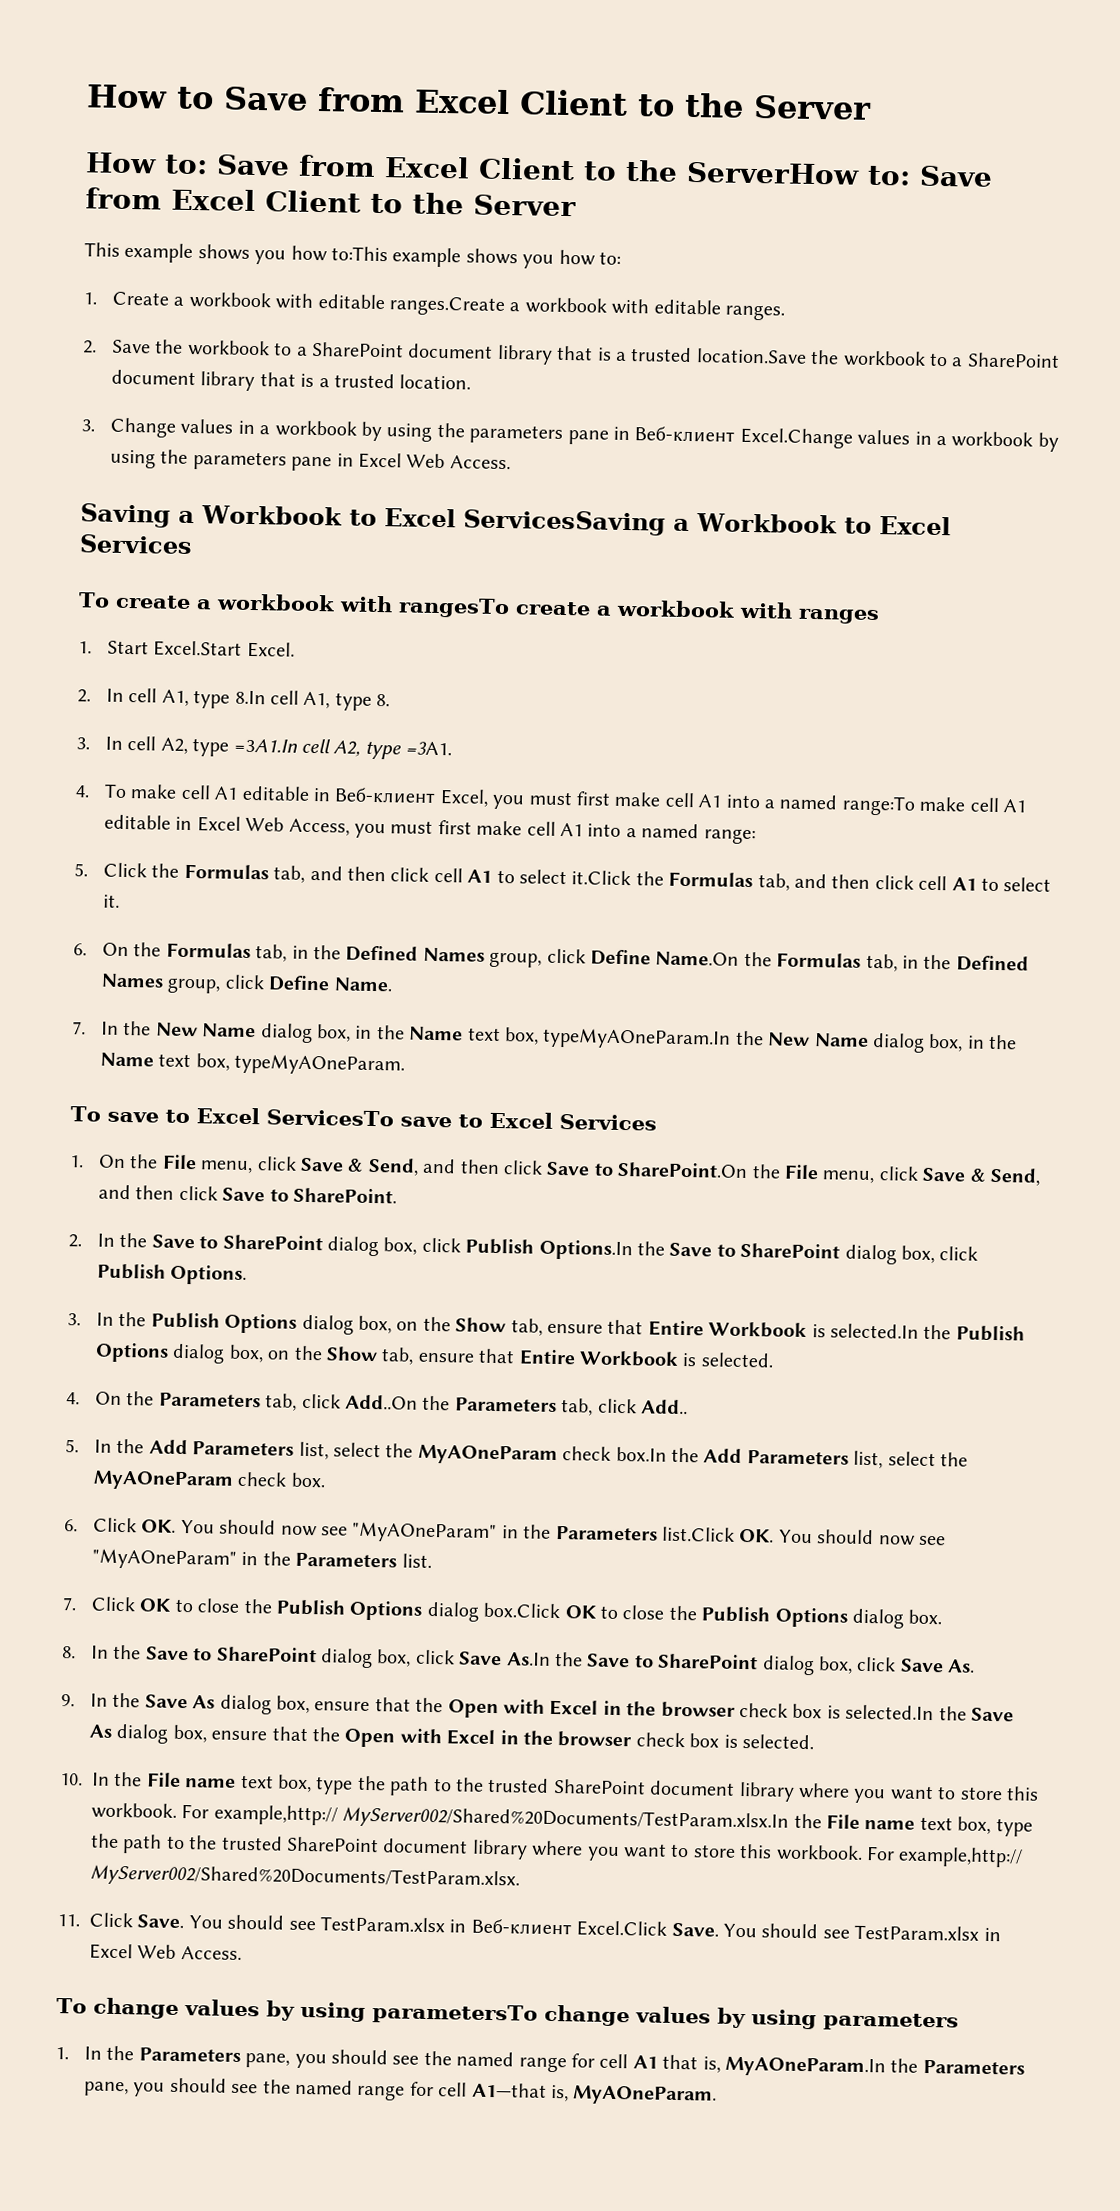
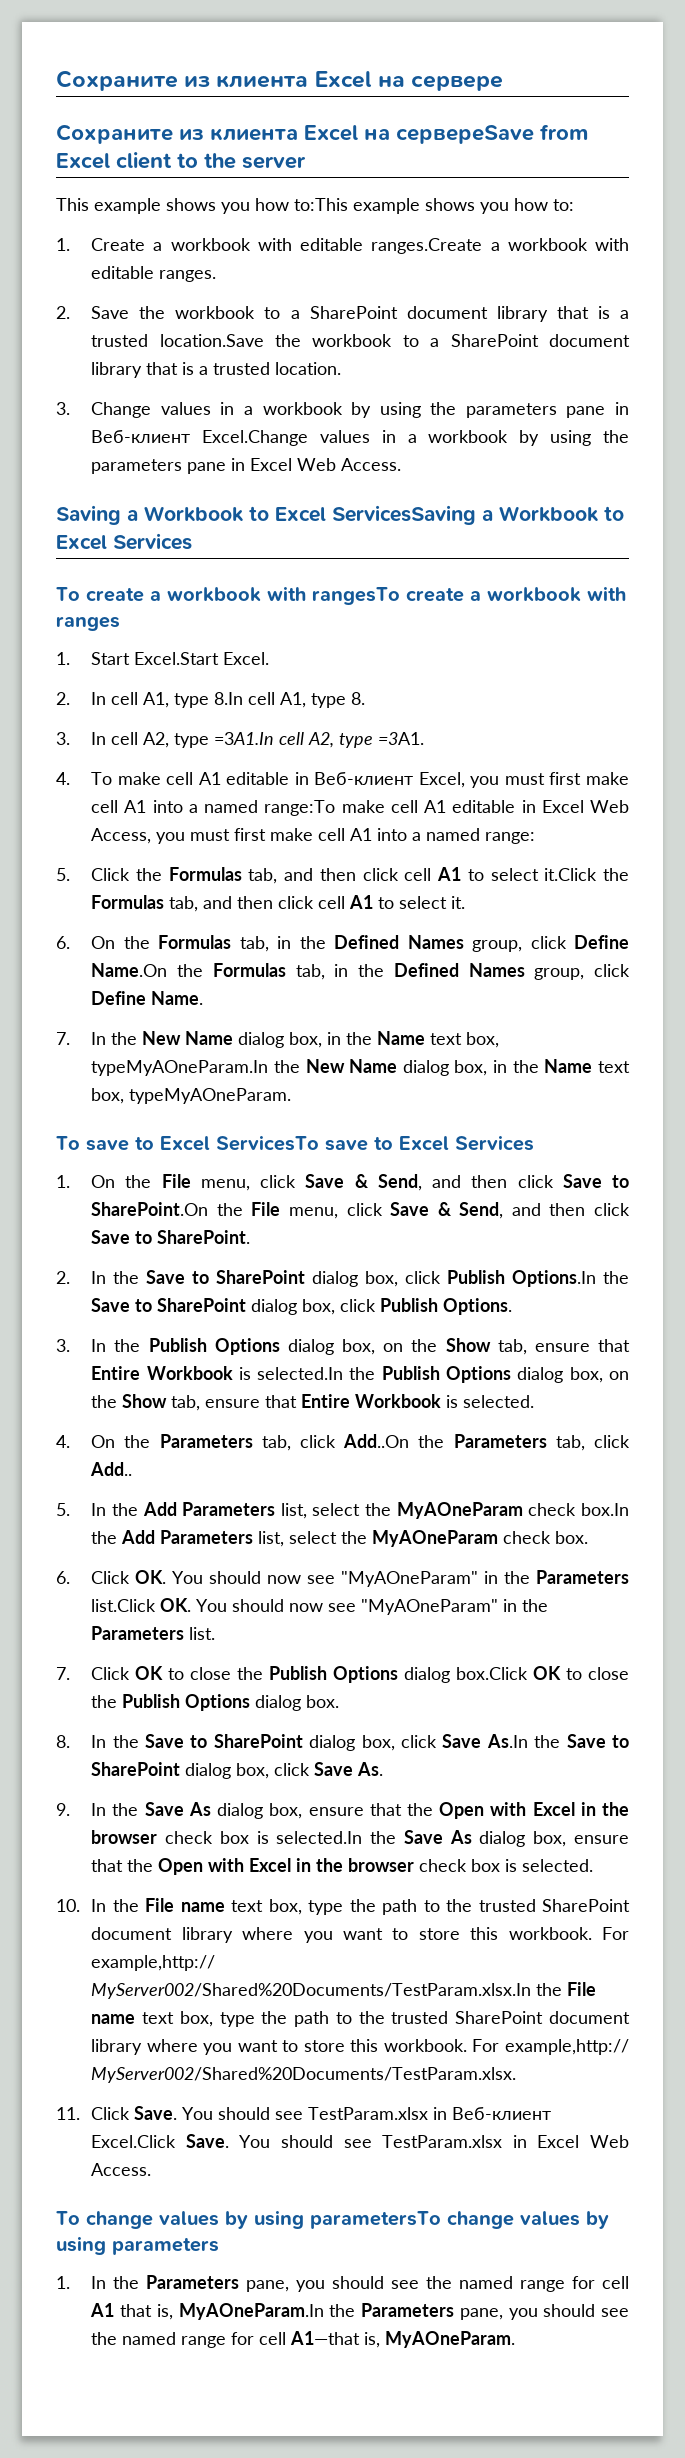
[86,84,872,120] [85,152,993,187] [85,187,577,217] How to Save from Excel Client to the Server // How to: Save from Excel Client to the ServerHow to: Save from Excel Client to the Server -> [56,70,504,91] [56,124,588,144] [56,152,306,169] Сохраните из клиента Excel на сервере // Сохраните из клиента Excel на сервереSave from Excel client to the server

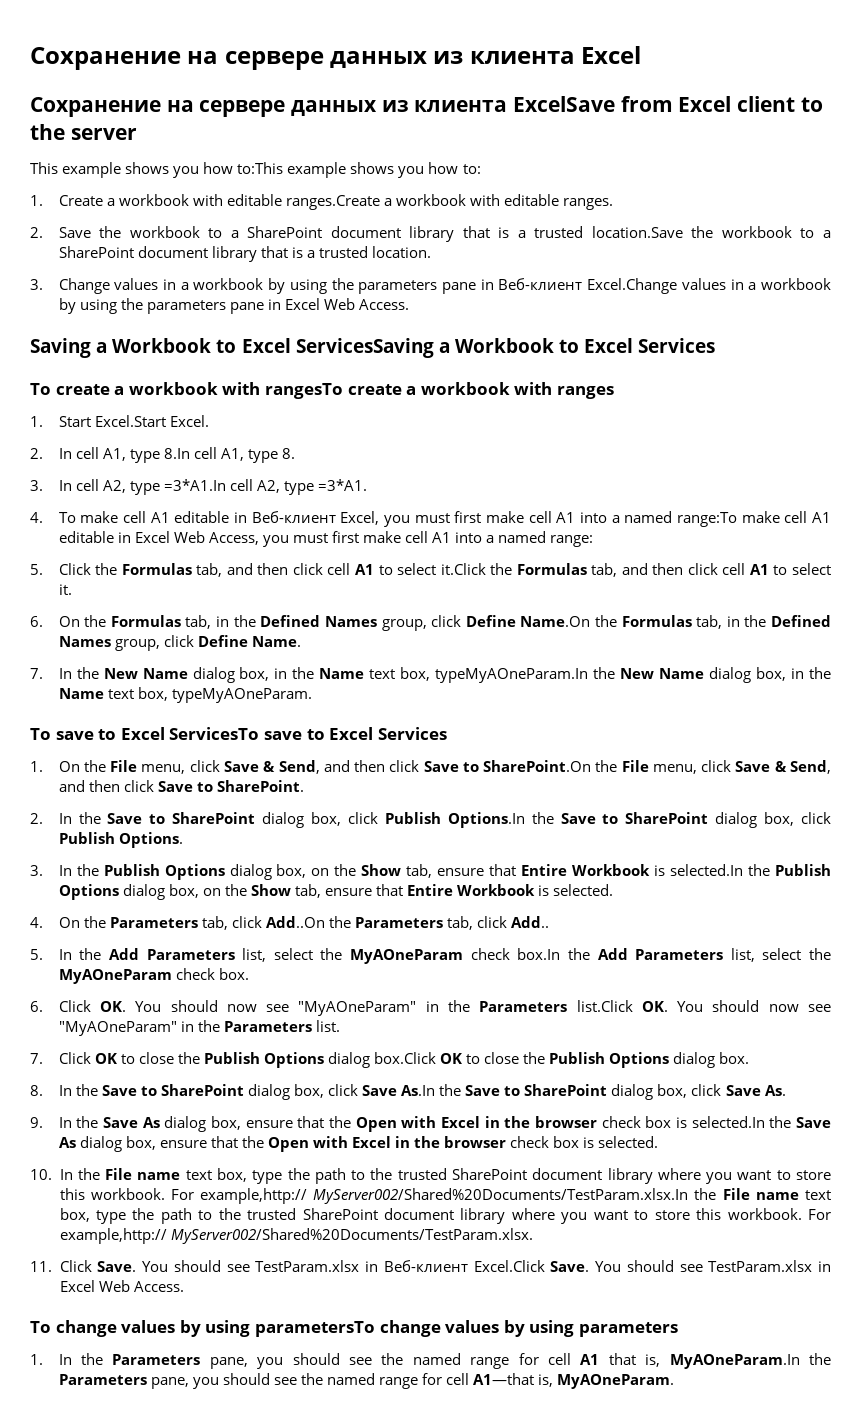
[56,70,504,91] [56,124,534,144] Сохраните из клиента Excel на сервере // Сохраните из клиента Excel на сервереSave -> [30,46,642,70] [30,96,616,117] Сохранение на сервере данных из клиента Excel // Сохранение на сервере данных из клиента ExcelSave
[214,732,425,748] =3A1.In cell A2, type =3A1. -> [163,479,368,495] =3*A1.In cell A2, type =3*A1.

